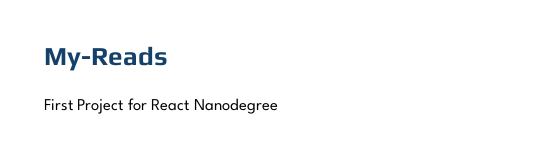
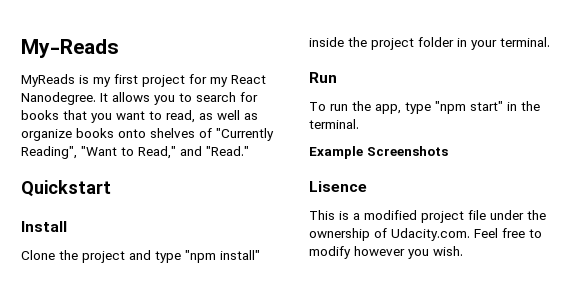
[44,98,278,114] First Project for React Nanodegree -> [21,74,266,87] [21,92,258,105] [21,110,258,123] [21,128,274,141] [21,146,249,159] [21,180,111,197] [21,221,67,232] [21,250,260,263] [309,37,550,50] [309,72,337,83] [309,101,540,114] [309,119,359,129] [309,146,448,159] [309,181,367,192] [309,210,546,223] [309,228,542,241] [309,246,463,259] MyReads is my first project for my React Nanodegree. It allows you to search for books that you want to read, as well as organize books onto shelves of "Currently Reading", "Want to Read," and "Read." // Quickstart // Install // Clone the project and type "npm install" inside the project folder in your terminal. // Run // To run the app, type "npm start" in the terminal. // Example Screenshots // Lisence // This is a modified project file under the ownership of Udacity.com. Feel free to modify however you wish.

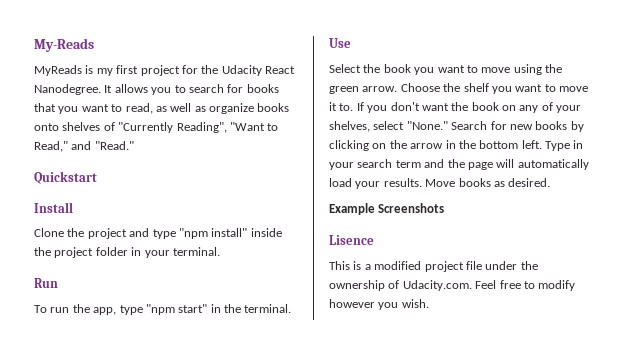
[210,77,228,87] my -> [201,65,262,76] the Udacity
(359, 124) none -> [329,38,351,48] [329,64,562,75] [329,83,588,94] [329,102,582,113] [329,121,584,132] [329,140,584,151] [329,159,589,170] [329,178,551,189] // Use // Select the book you want to move using the green arrow. Choose the shelf you want to move it to. If you don't want the book on any of your shelves, select "None." Search for new books by clicking on the arrow in the bottom left. Type in your search term and the page will automatically load your results. Move books as desired.

